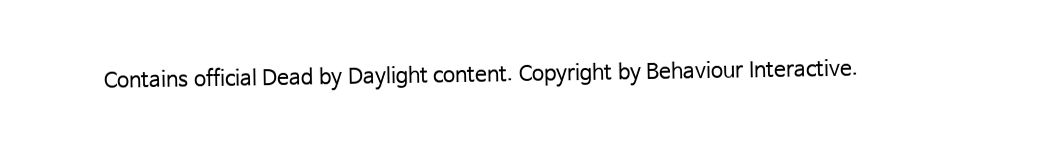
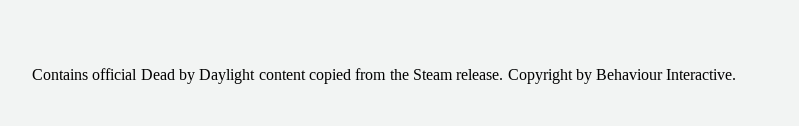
[432,66,515,84] content. -> [258,68,504,84] content copied from the Steam release.

